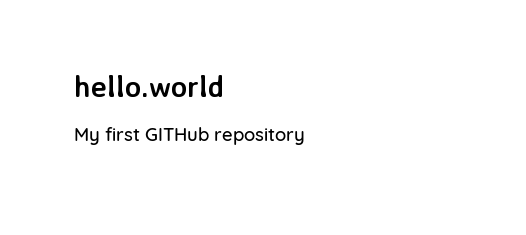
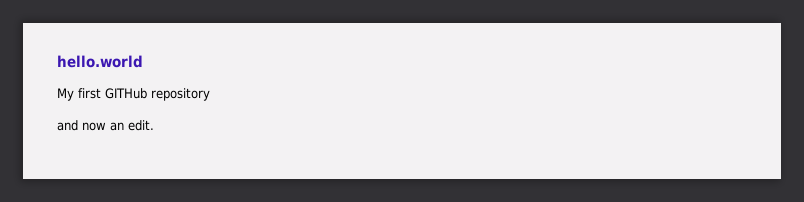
(305, 136) none -> [57,120,154,131] // and now an edit.

